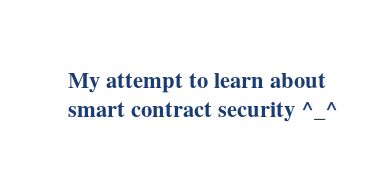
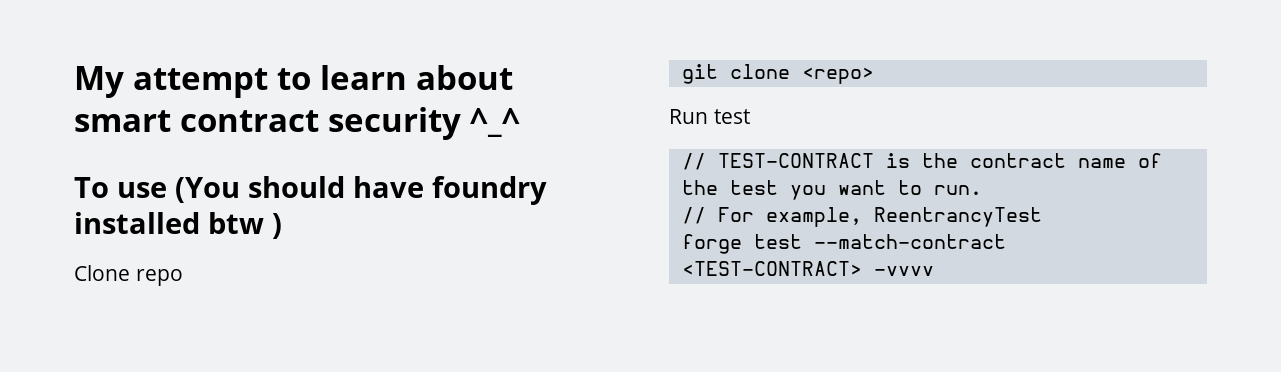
(339, 111) none -> [74,176,547,205] [74,212,282,239] [74,265,183,286] [681,64,874,84] [669,109,750,124] [681,153,1162,170] [681,180,982,200] [681,207,1042,227] [681,234,1006,254] [681,261,934,276] // To use (You should have foundry installed btw ) // Clone repo // git clone <repo> // Run test // // TEST-CONTRACT is the contract name of the test you want to run. // // For example, ReentrancyTest // forge test --match-contract <TEST-CONTRACT> -vvvv

